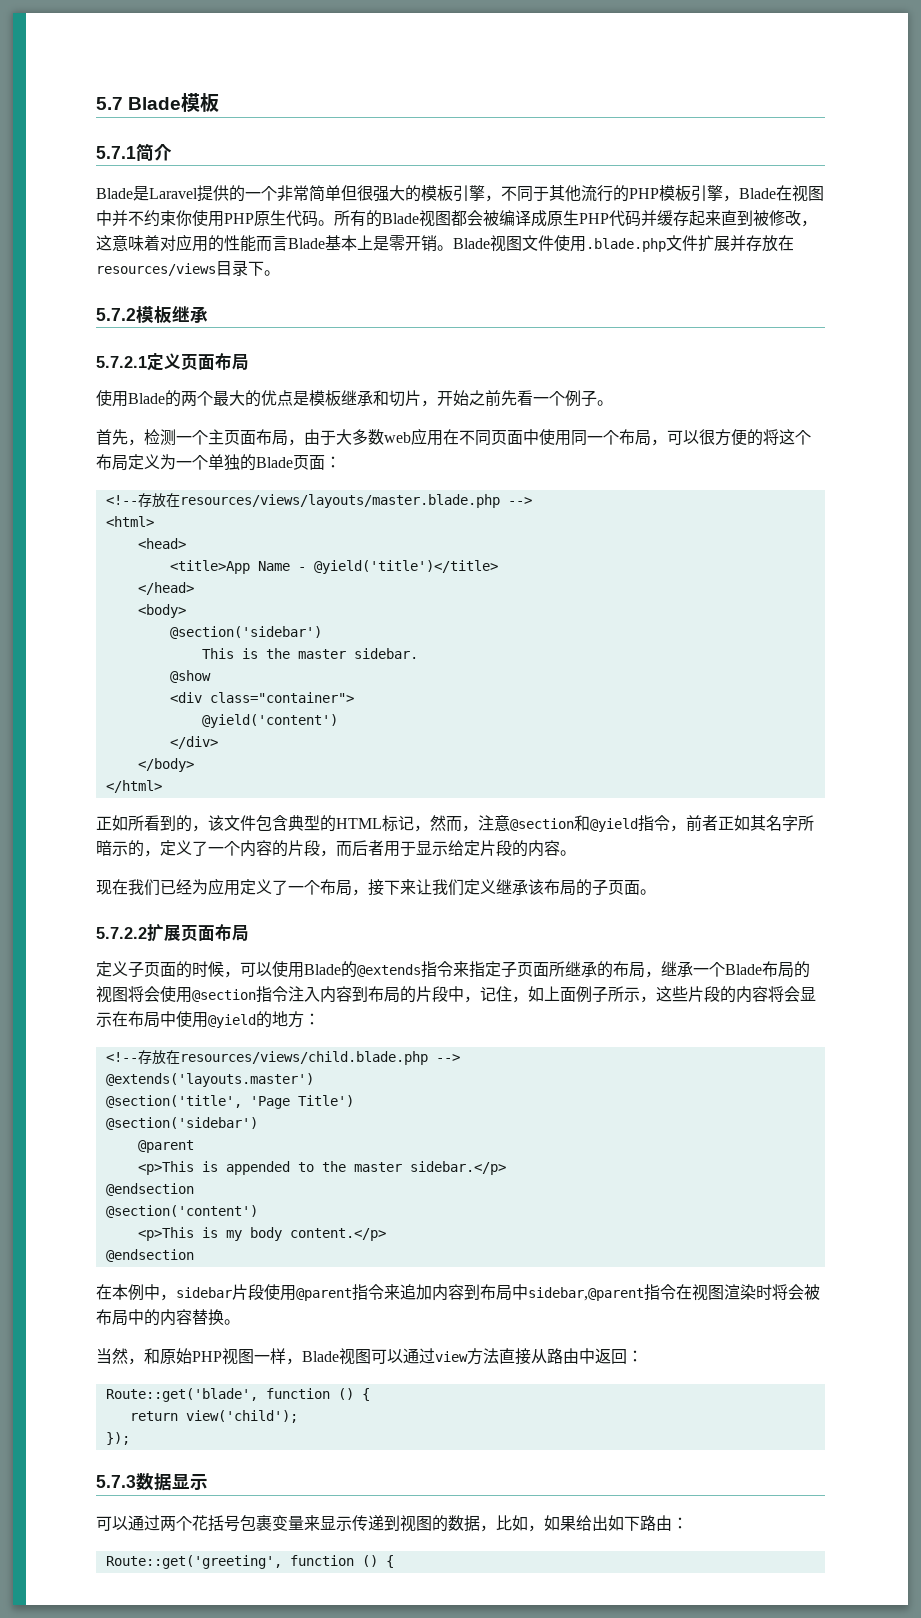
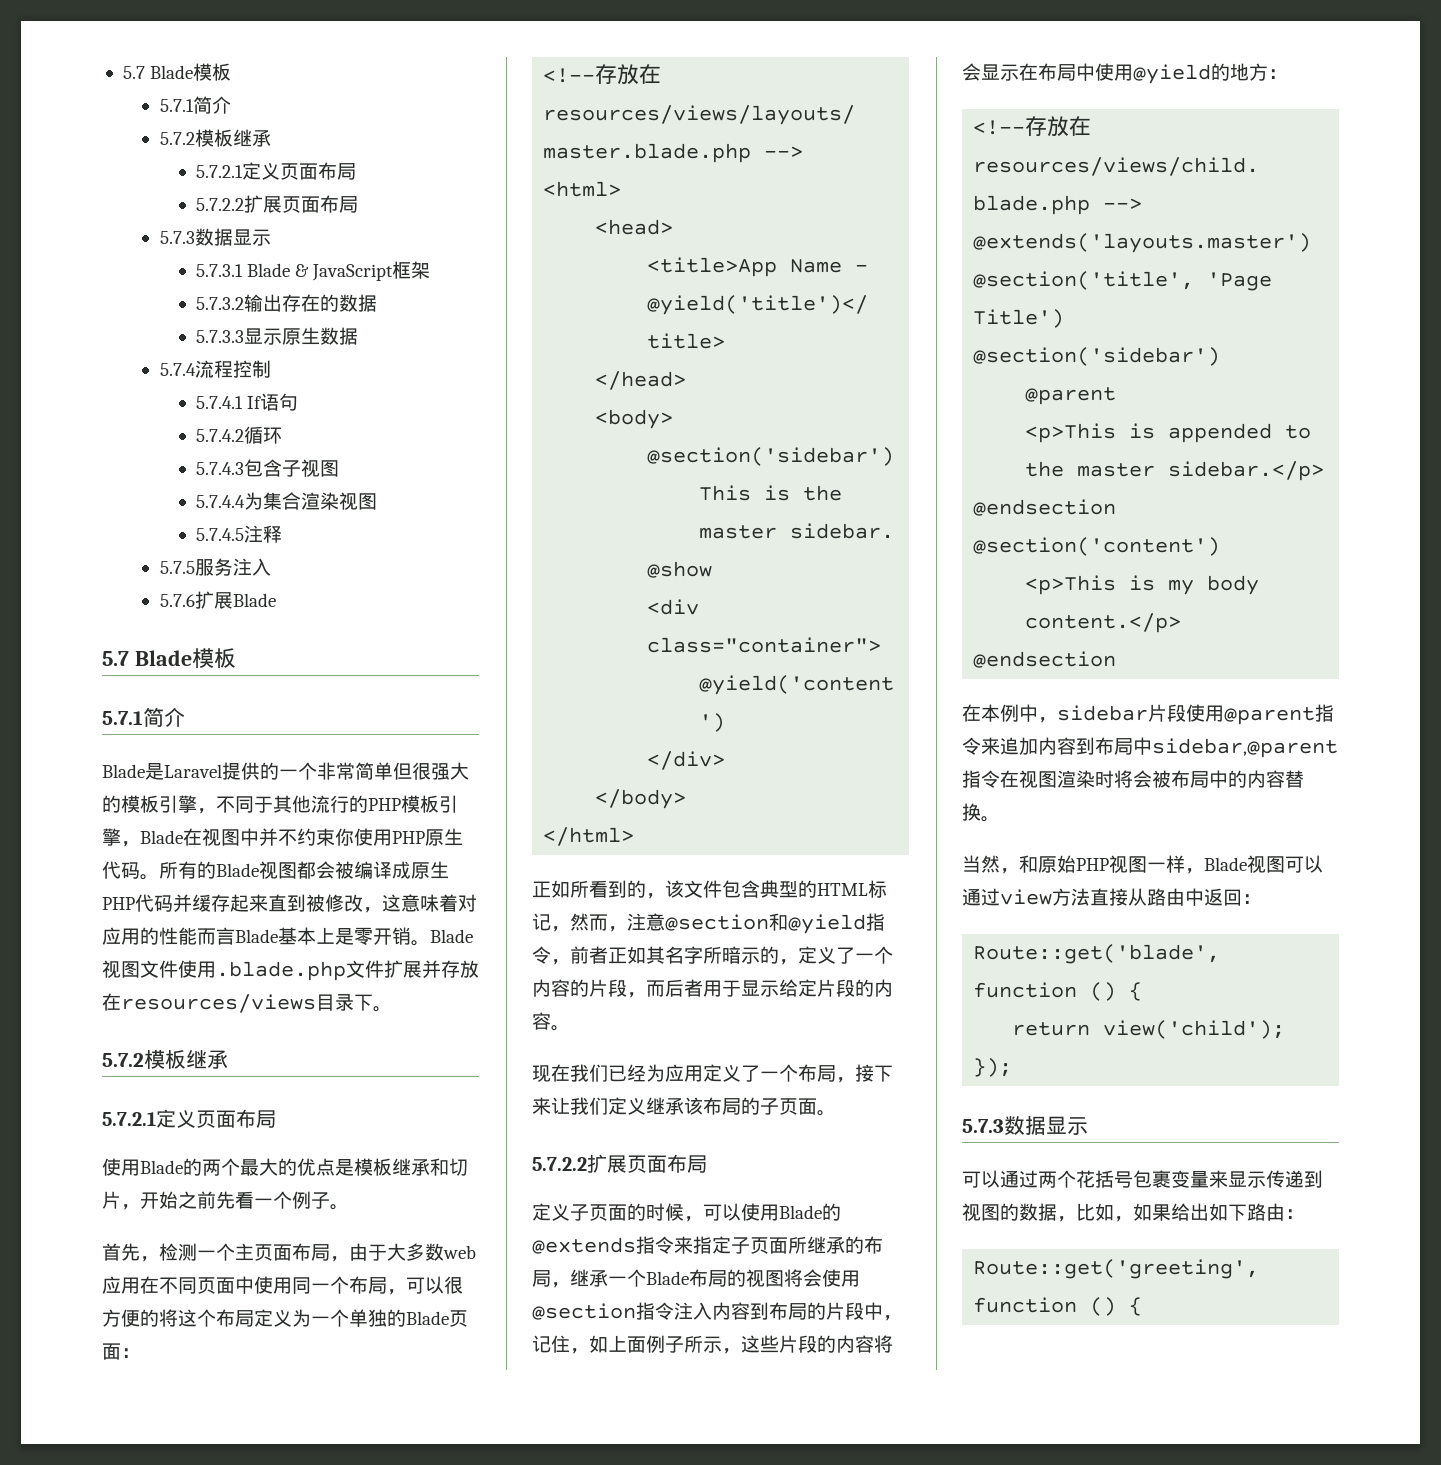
[96,93,220,112] [96,143,172,161] 5.7 Blade模板 // 5.7.1简介 -> [122,63,232,81] [159,96,231,114] [159,129,271,147] [196,162,357,180] [196,195,359,213] [159,228,271,246] [196,261,431,281] [196,294,378,312] [196,327,359,345] [159,360,271,378] [196,393,299,411] [196,426,283,444] [196,459,340,477] [196,492,378,510] [196,525,283,543] [159,558,271,576] [159,591,276,609] [102,648,236,668] [102,707,185,727] 5.7 Blade模板 // 5.7.1简介 // 5.7.2模板继承 // 5.7.2.1定义页面布局 // 5.7.2.2扩展页面布局 // 5.7.3数据显示 // 5.7.3.1 Blade & JavaScript框架 // 5.7.3.2输出存在的数据 // 5.7.3.3显示原生数据 // 5.7.4流程控制 // 5.7.4.1 If语句 // 5.7.4.2循环 // 5.7.4.3包含子视图 // 5.7.4.4为集合渲染视图 // 5.7.4.5注释 // 5.7.5服务注入 // 5.7.6扩展Blade // 5.7 Blade模板 // 5.7.1简介

